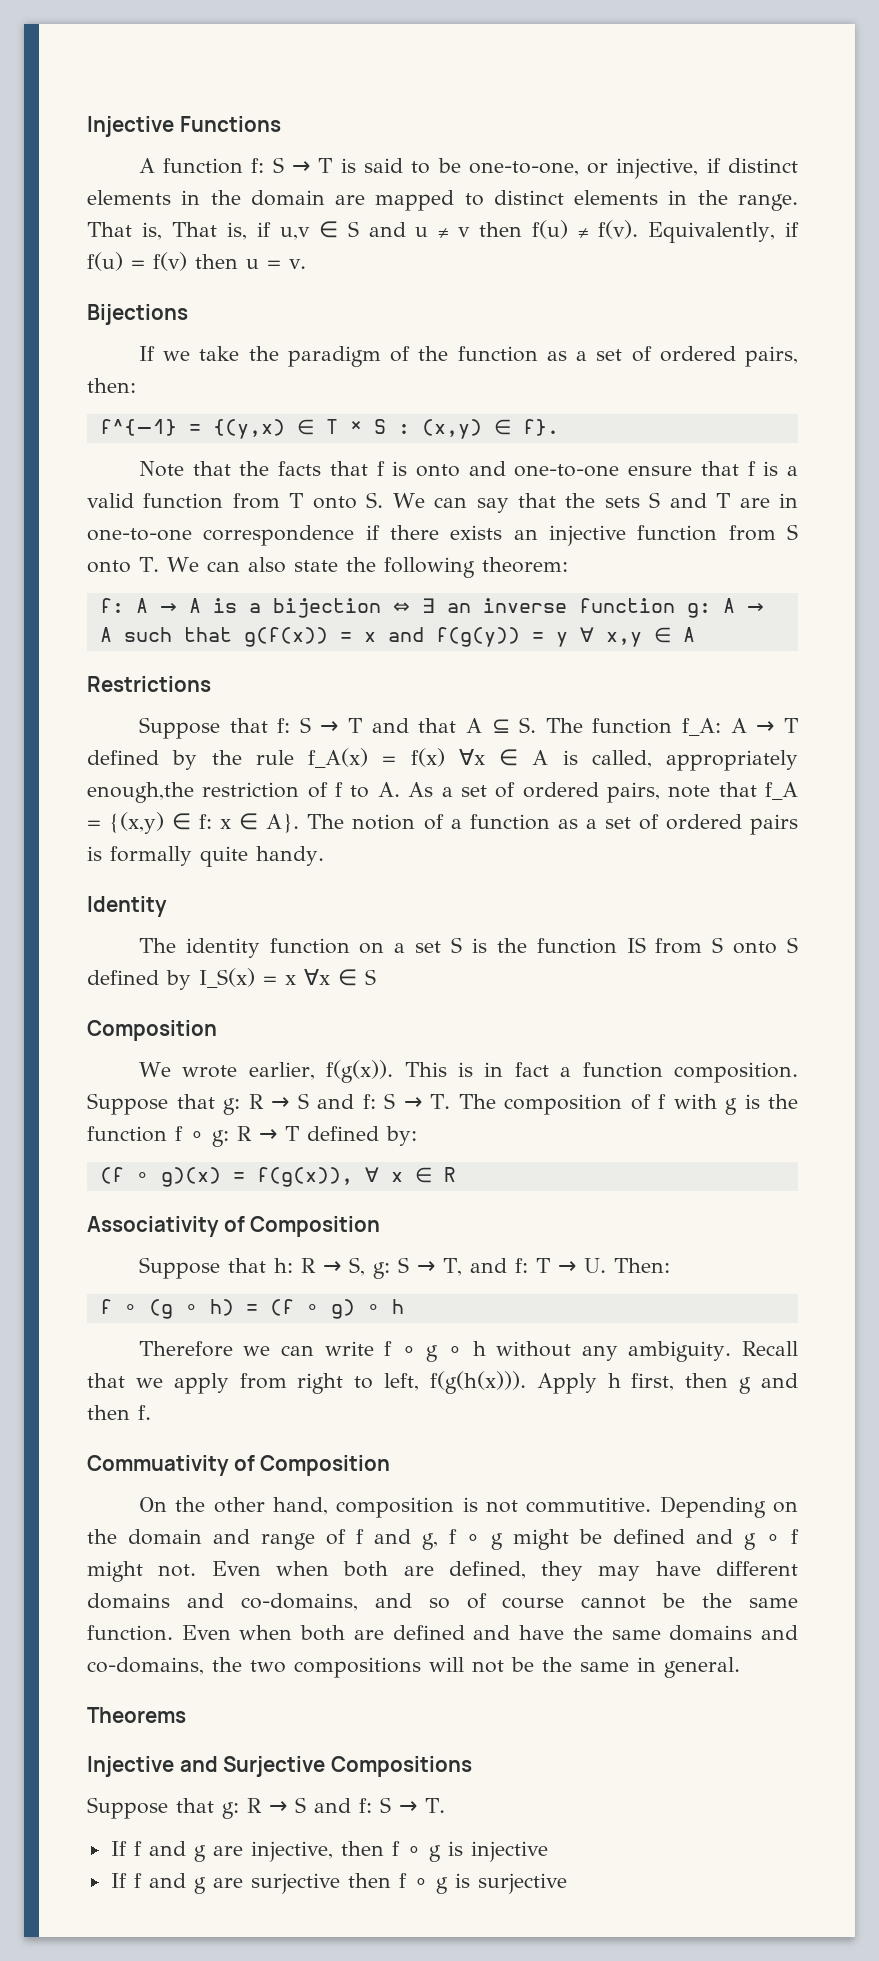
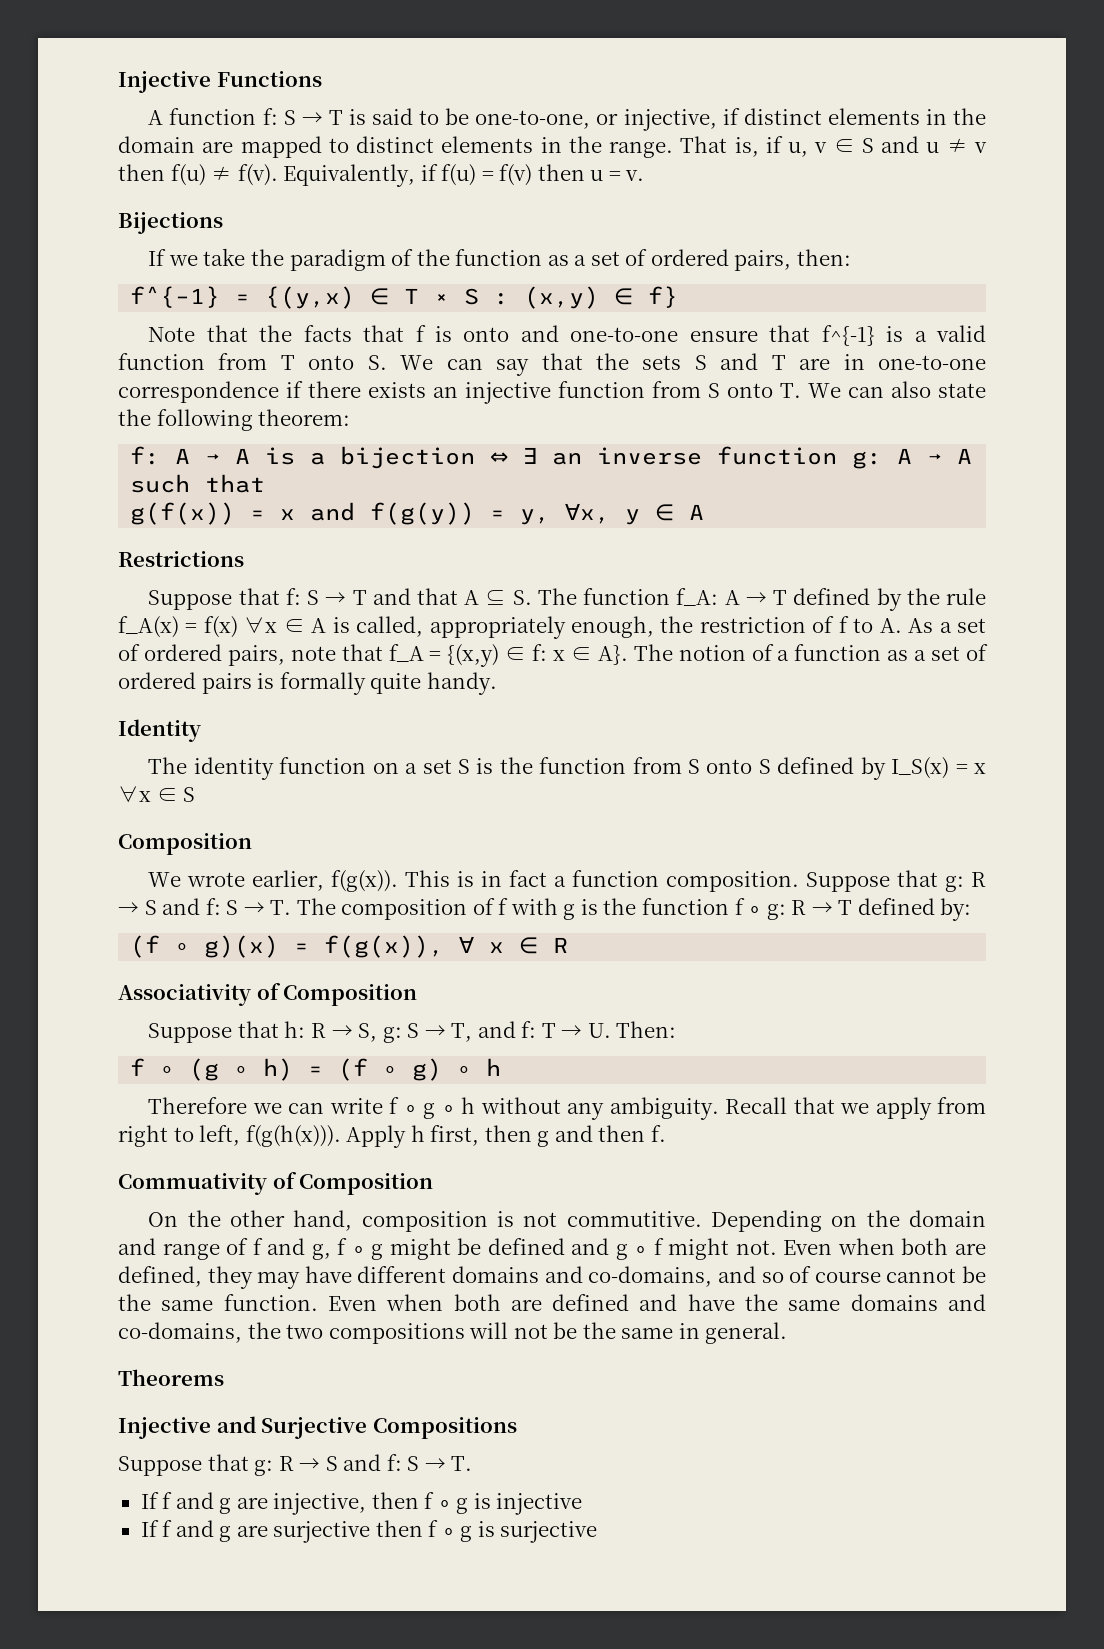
[171,222,310,240] That is, if u,v -> [765,136,828,157] if u, v
[522,419,559,436] f}. -> [648,286,679,308] f}
[747,461,756,476] f -> [821,325,875,346] f^{-1}
(232, 634) none -> (266, 483) //
[555,627,642,647] y ∀ x,y -> [520,503,641,525] y, ∀x, y
[87,782,194,803] enough,the -> [571,616,694,638] enough, the
[626,937,646,953] IS -> (627, 765) none

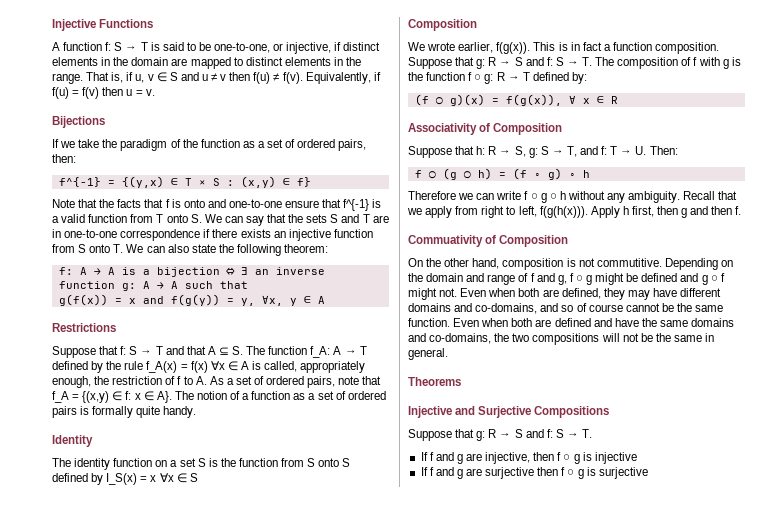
[748,906,762,915] ∘ -> [474,74,482,81] ○
[175,943,190,953] ∘ -> [434,97,443,105] ○
[160,1058,249,1081] ∘ (g ∘ -> [427,168,471,180] ○ (g ○
[403,1103,455,1119] ∘ g ∘ -> [530,193,557,203] ○ g ○
[351,1246,365,1255] ∘ -> [575,275,583,282] ○
[634,1246,648,1255] ∘ -> [710,275,718,282] ○
[437,1500,451,1509] ∘ -> [563,454,571,461] ○
[441,1528,455,1537] ∘ -> [567,469,575,476] ○

